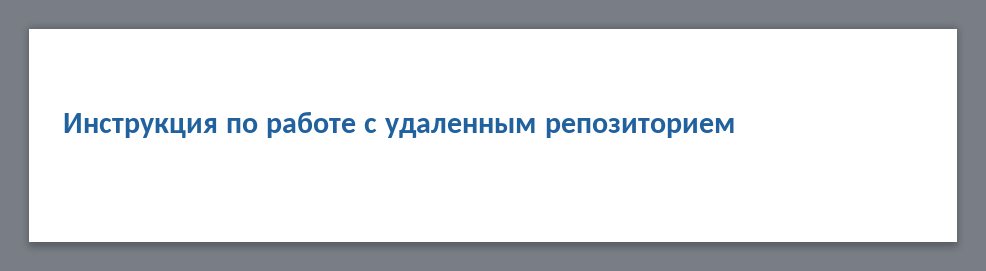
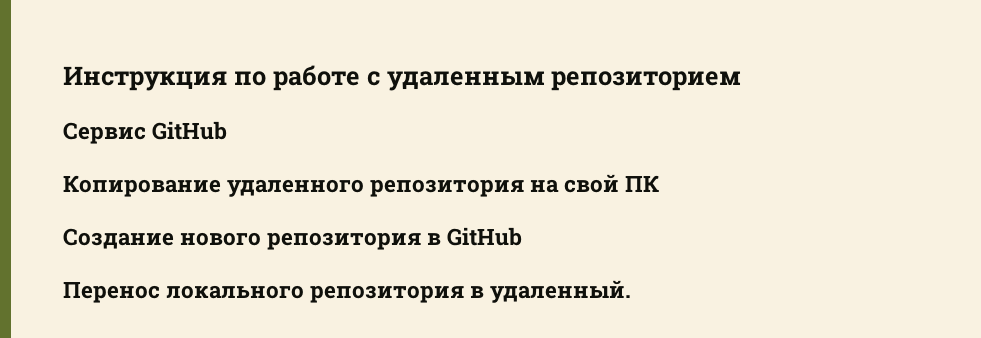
(735, 128) none -> [63,121,228,144] [63,174,660,197] [63,227,523,250] [63,280,632,303] // Сервис GitHub // Копирование удаленного репозитория на свой ПК // Создание нового репозитория в GitHub // Перенос локального репозитория в удаленный.

